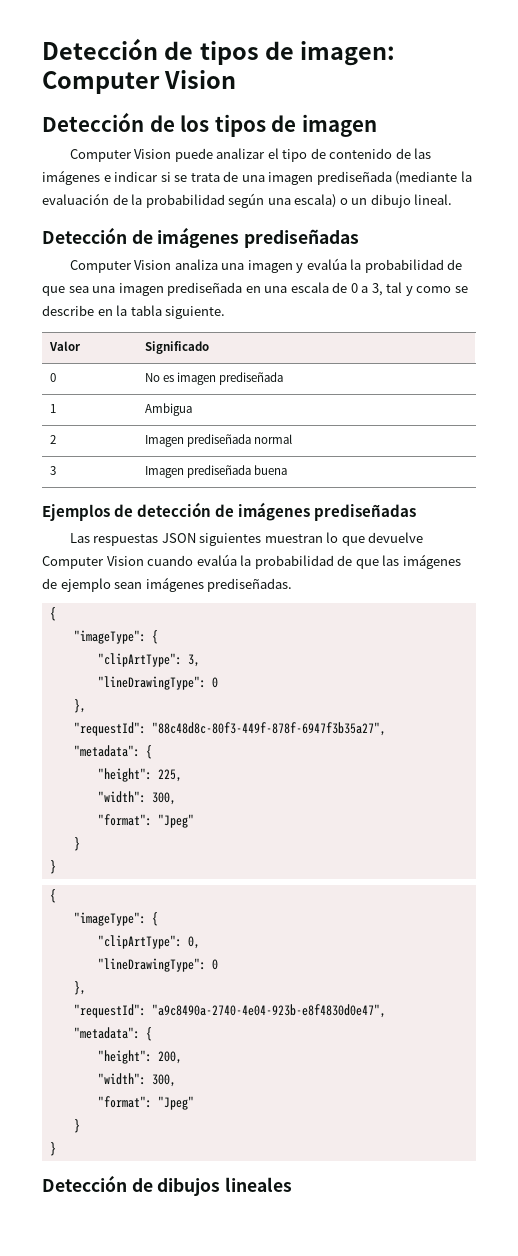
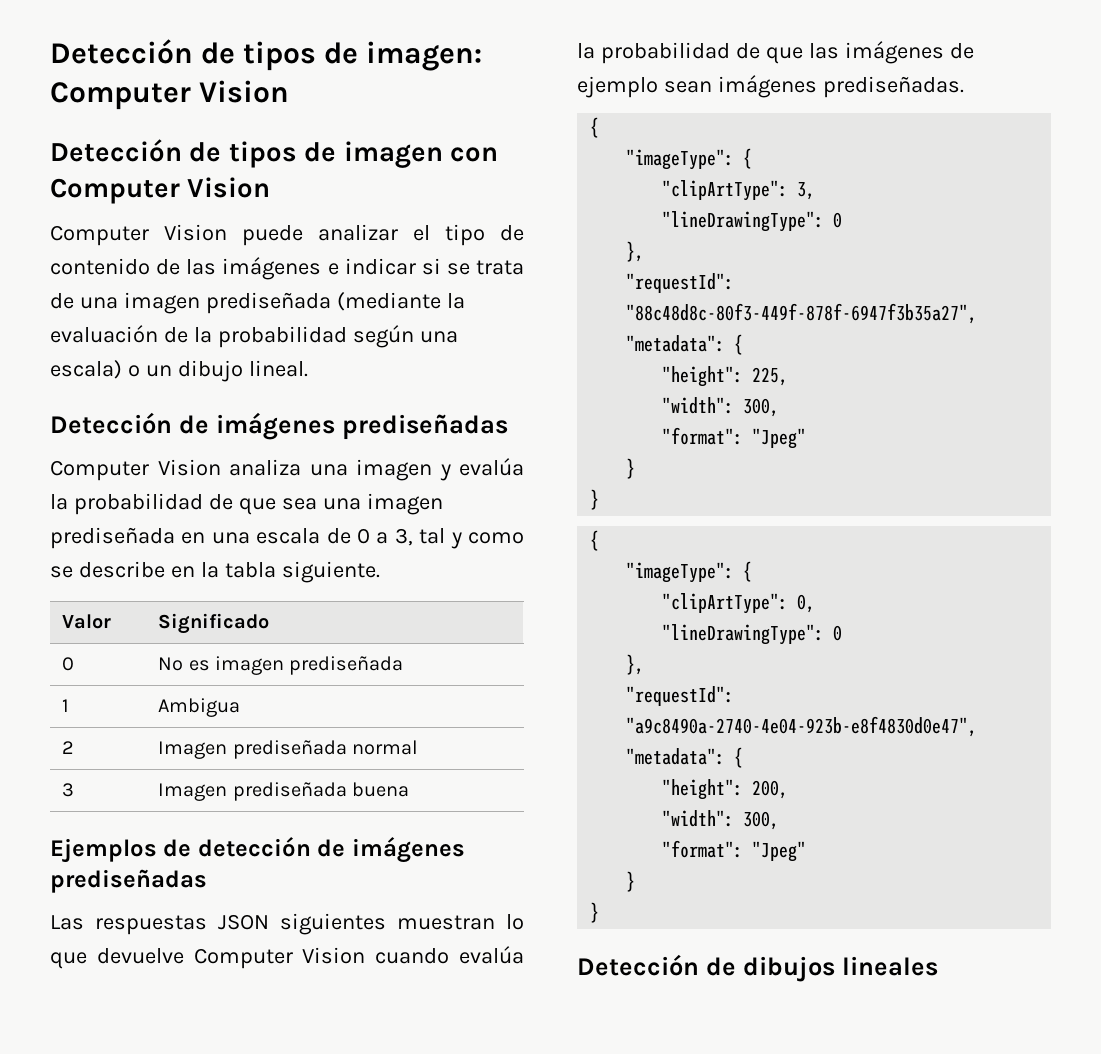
[180,115,210,132] los -> (222, 152) none
(377, 125) none -> [450,147,499,162] [50,177,271,204] con Computer Vision

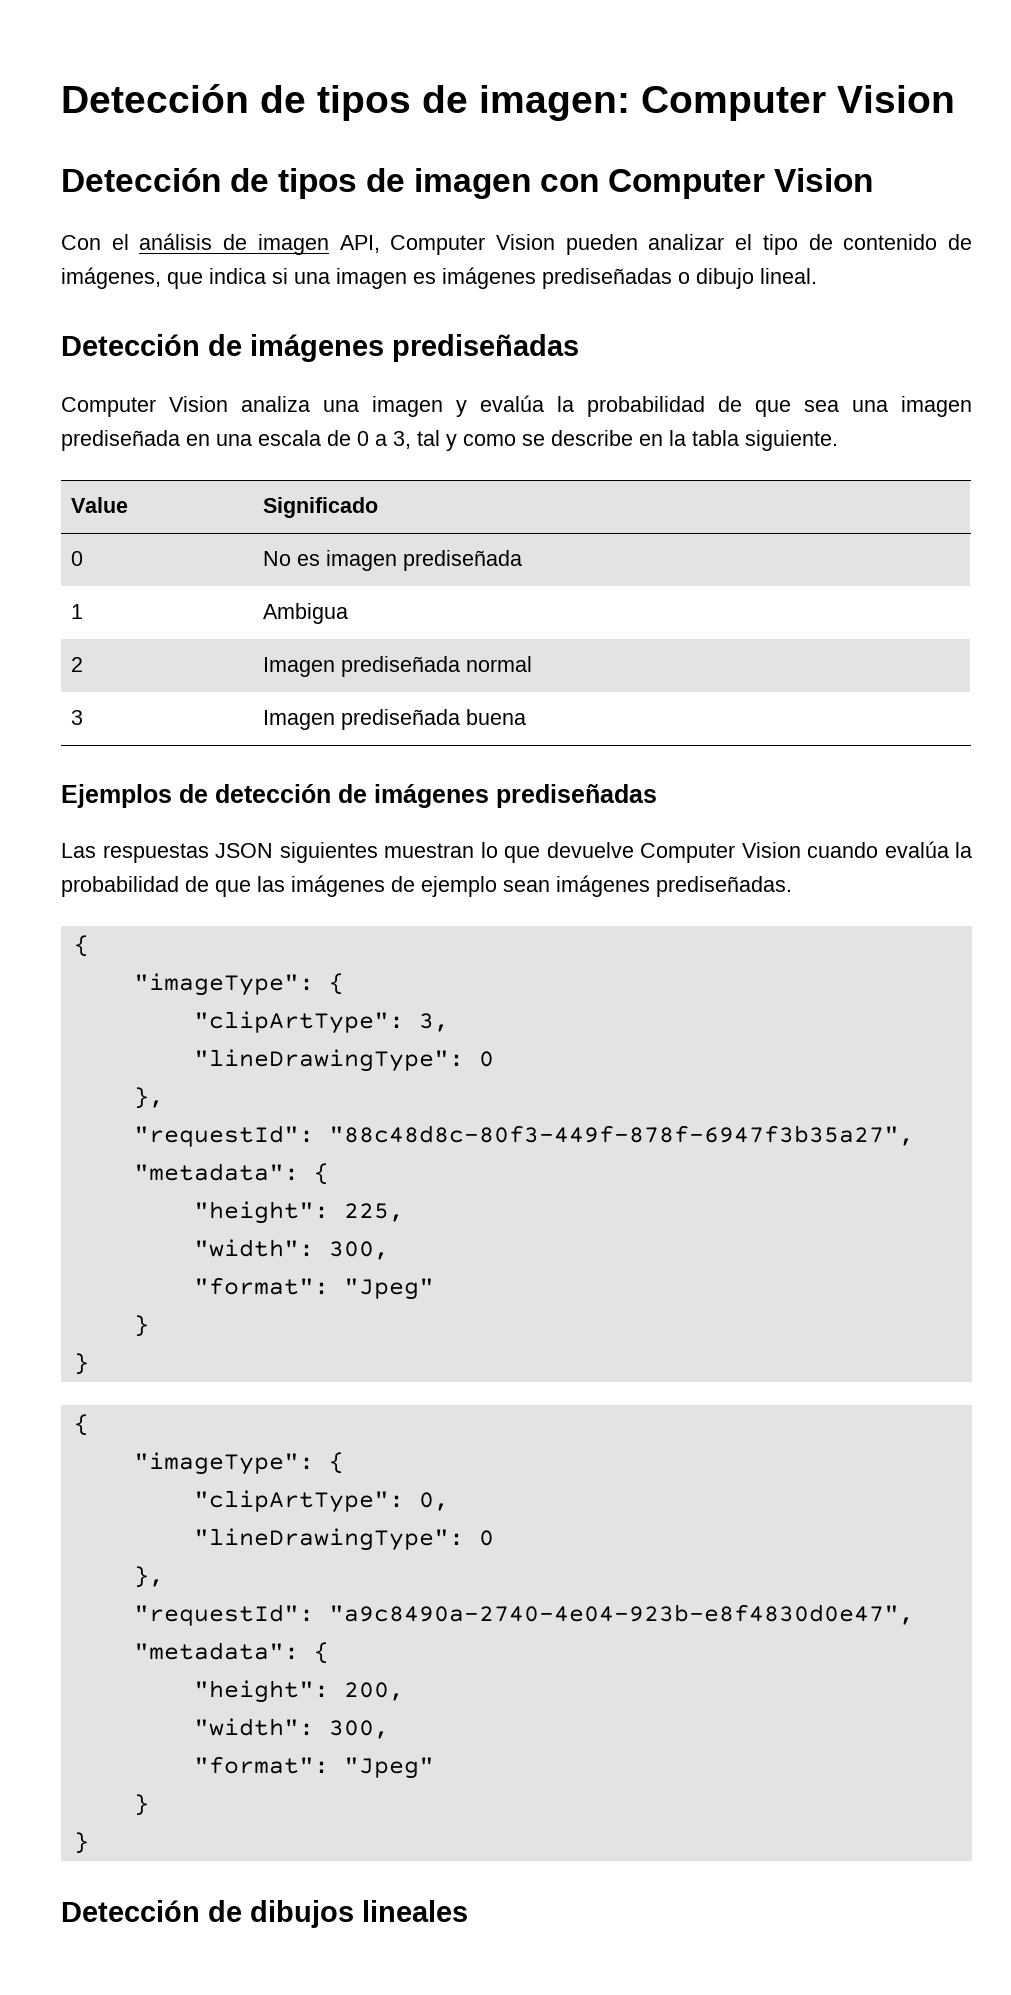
[50,224,303,246] Computer Vision puede -> [61,233,638,255] Con el análisis de imagen API, Computer Vision pueden
[186,257,524,280] [50,292,465,314] [50,325,458,348] [50,360,172,379] las imágenes e indicar si se trata de una imagen prediseñada (mediante la evaluación de la probabilidad según una escala) o un -> [61,267,690,289] imágenes, que indica si una imagen es imágenes prediseñadas o
[62,614,112,629] Valor -> [71,497,129,513] Value

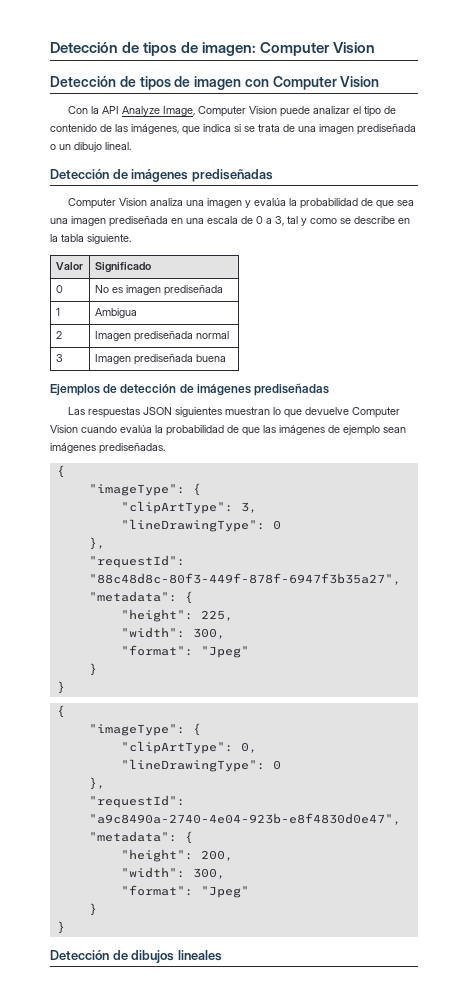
[111,233,638,255] el análisis de imagen API, Computer Vision pueden -> [90,106,310,117] la API Analyze Image, Computer Vision puede
(972, 242) none -> [115,124,128,132] las
[294,267,690,289] una imagen es imágenes prediseñadas o -> [244,123,416,135] [50,144,71,150] se trata de una imagen prediseñada o un
[71,497,129,513] Value -> [55,262,83,270] Valor

